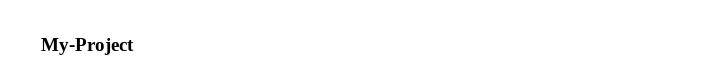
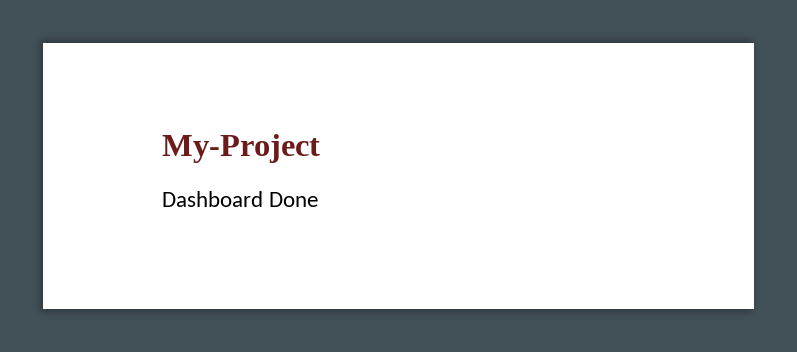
(134, 46) none -> [162,191,319,207] // Dashboard Done

